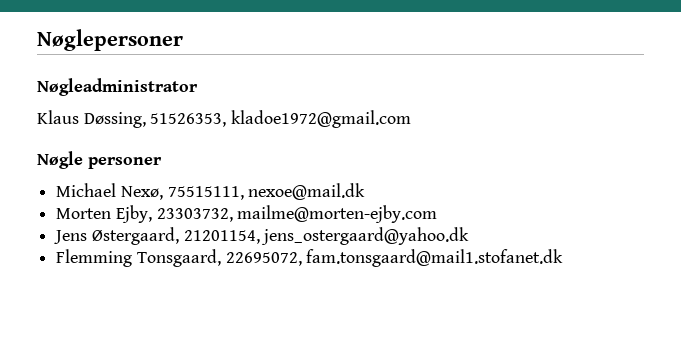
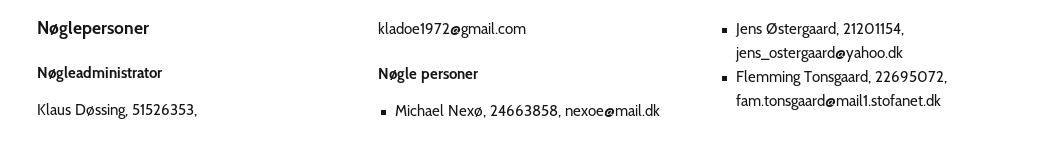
[167,186,244,200] 75515111, -> [489,105,561,118] 24663858,
[56,205,438,223] // Morten Ejby, 23303732, mailme@morten-ejby.com -> (660, 110) none

